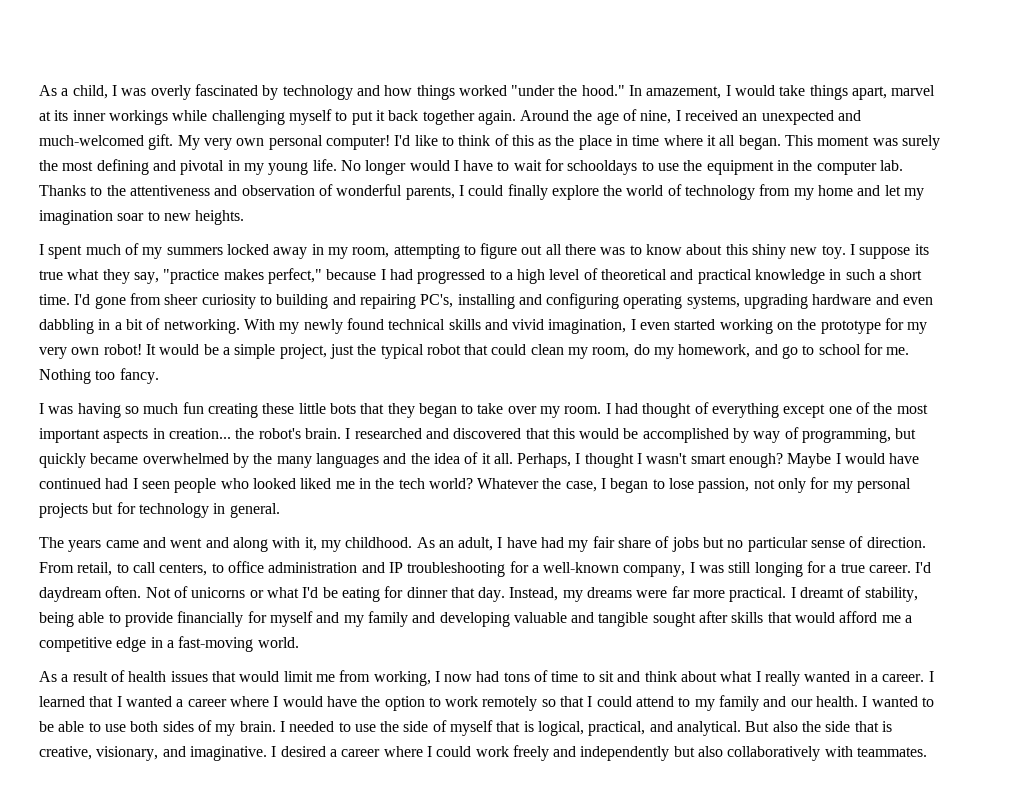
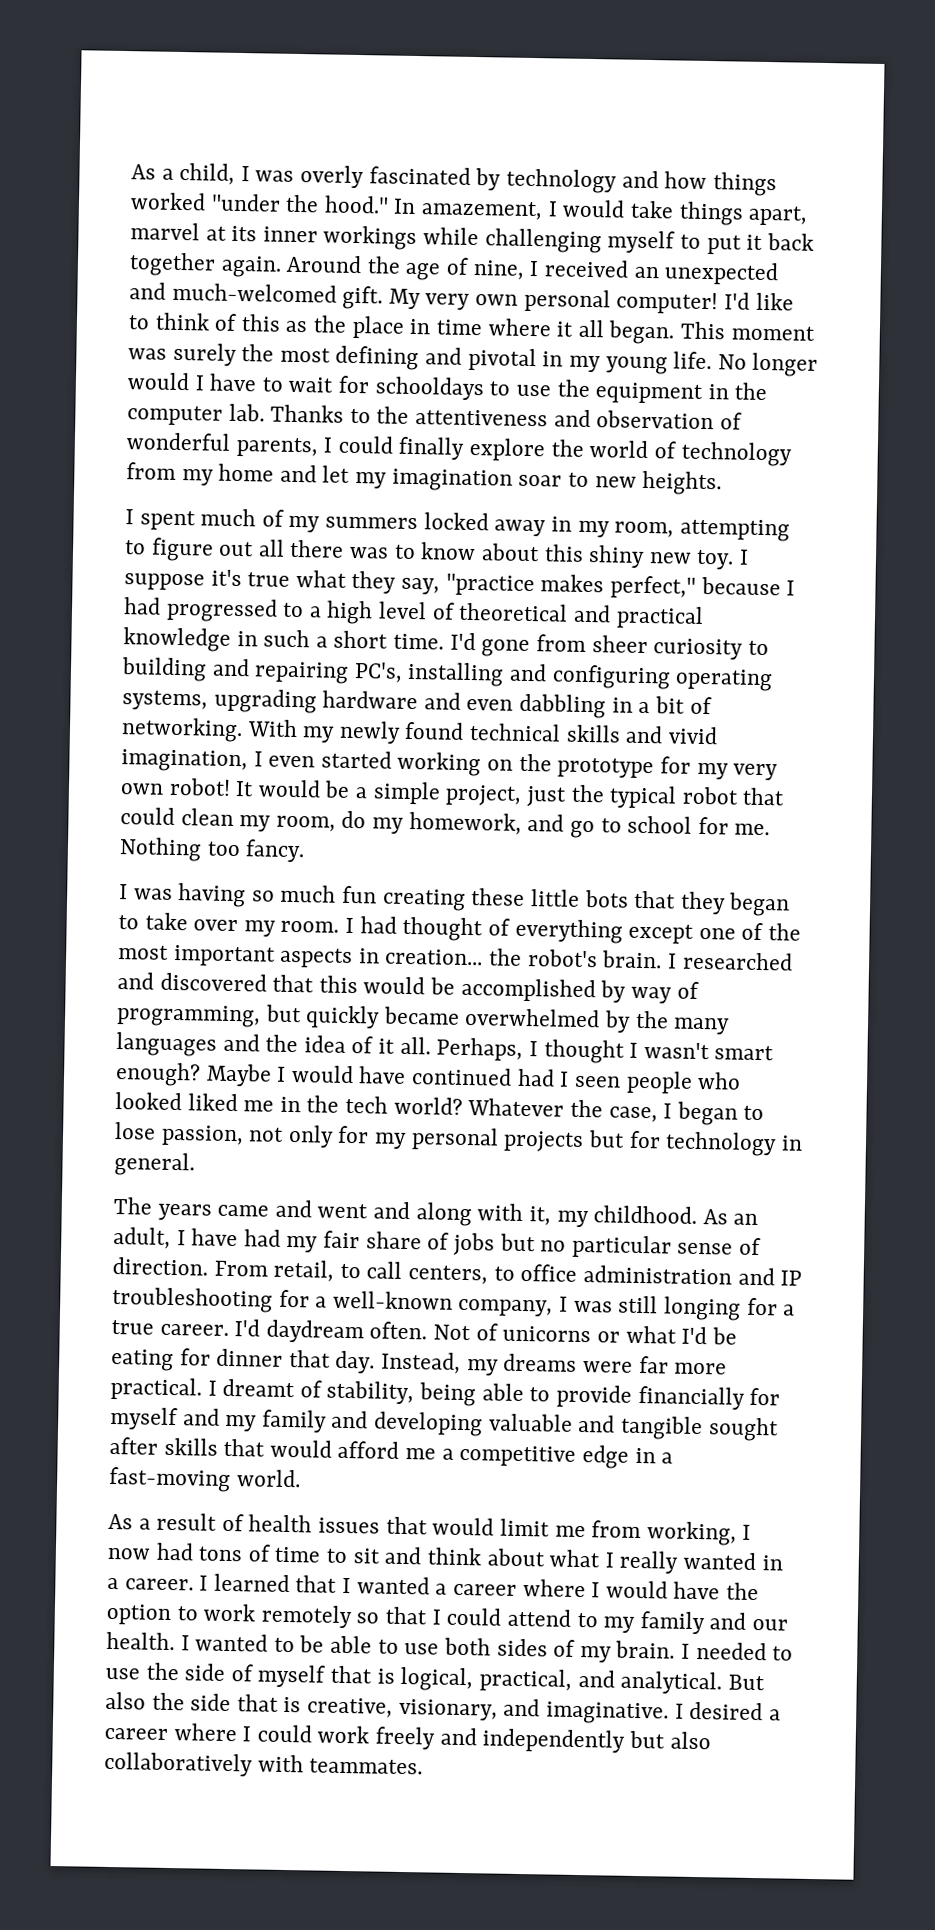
[914,244,929,255] its -> [210,569,242,587] it's

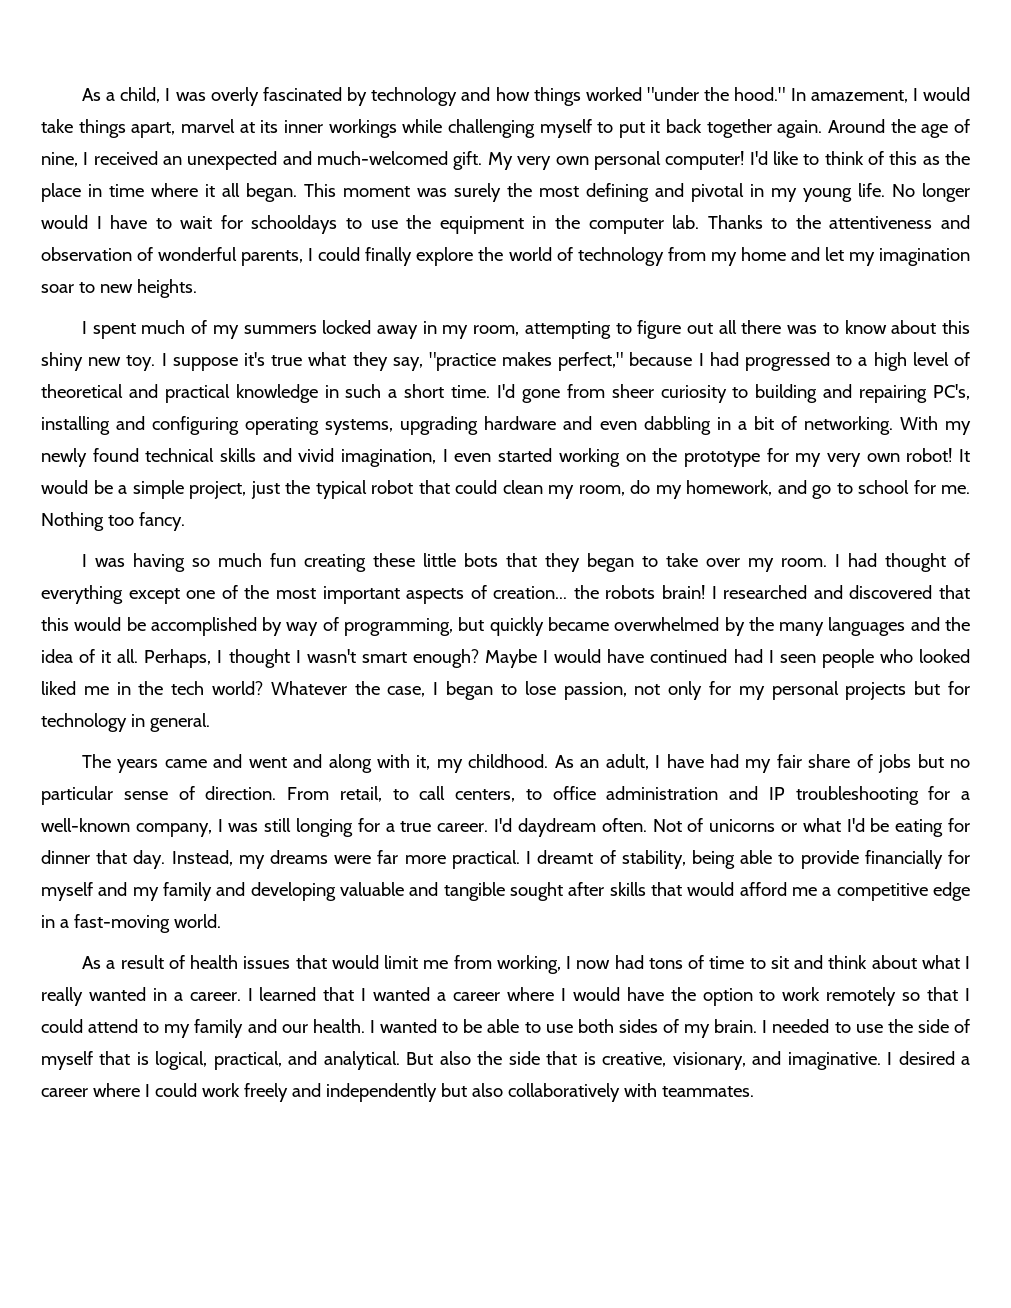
[358,948,380,964] in -> [470,585,487,599] of
[526,949,663,969] robot's brain. -> [605,585,706,599] robots brain!

